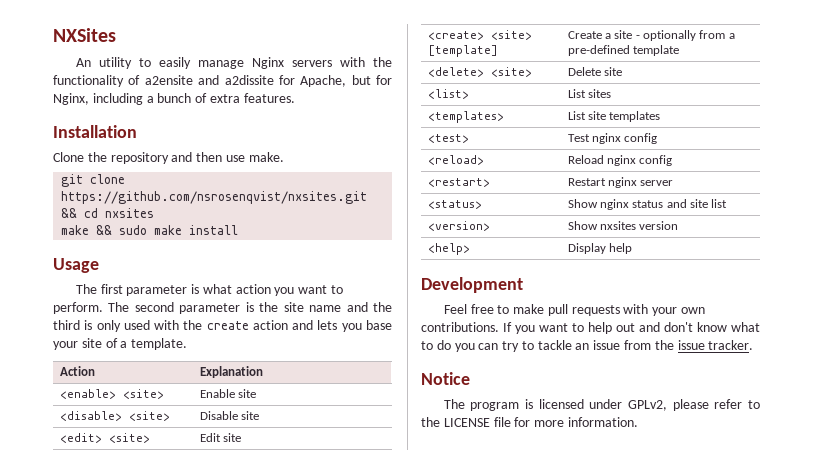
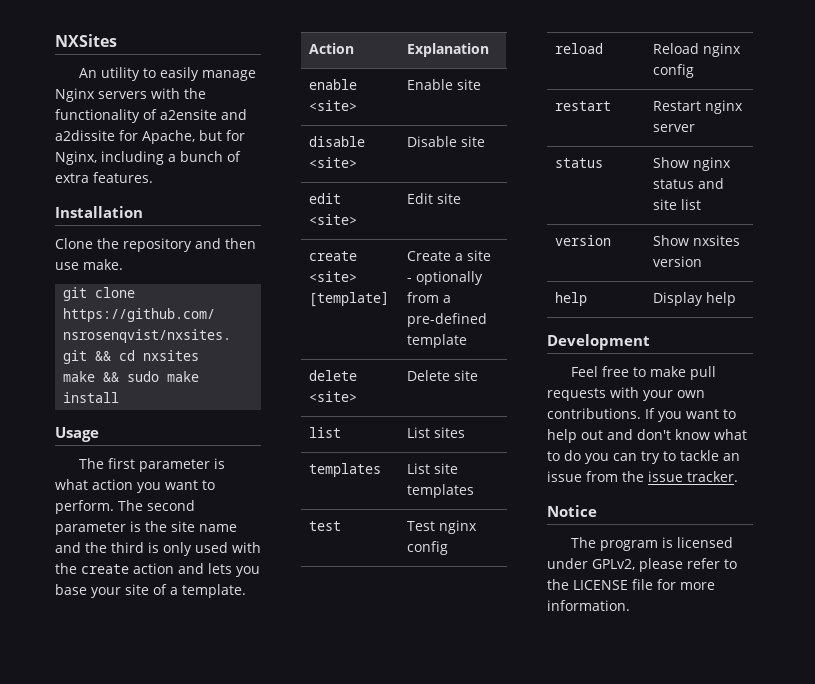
[59,389,116,399] <enable> -> [308,79,357,90] enable
[59,411,122,421] <disable> -> [308,136,365,147] disable
[59,433,102,443] <edit> -> [308,193,341,204] edit
[427,31,484,40] <create> -> [308,251,357,261] create
[427,67,484,77] <delete> -> [308,370,357,381] delete
[427,89,469,99] <list> -> [308,427,341,438] list
[427,111,504,123] <templates> -> [308,463,381,477] templates
[427,134,469,143] <test> -> [308,521,341,531] test
[427,155,484,165] <reload> -> [554,43,603,54] reload
[427,178,490,187] <restart> -> [554,101,611,111] restart
[427,200,482,209] <status> -> [554,158,603,168] status
[427,221,490,231] <version> -> [554,235,611,246] version
[427,243,470,255] <help> -> [554,292,587,306] help

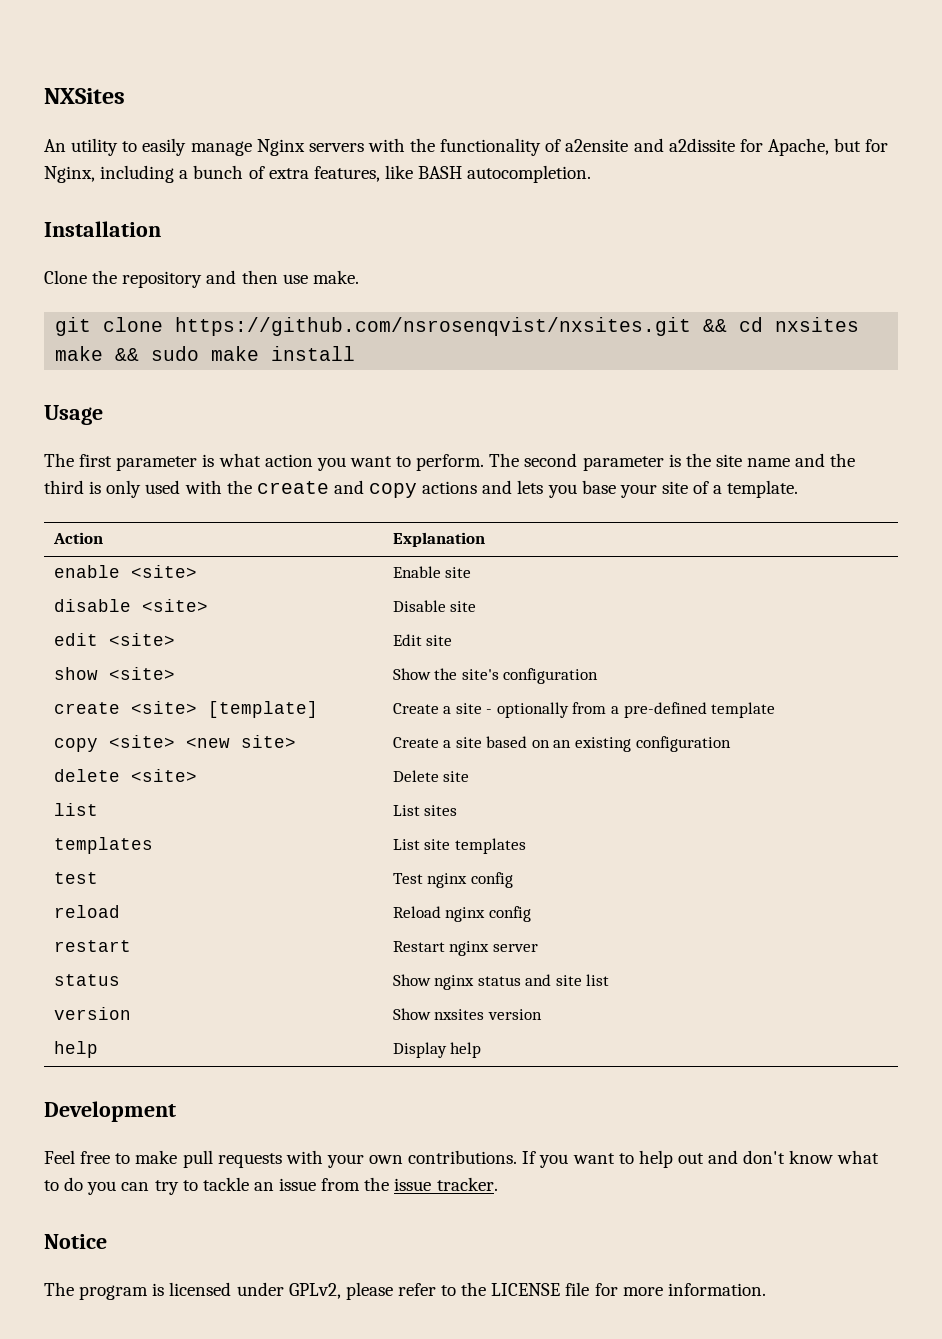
[93,172,153,183] features. -> [313,165,592,183] features, like BASH autocompletion.
[133,563,174,574] action -> [333,480,478,498] and copy actions
(461, 198) none -> [53,667,175,680] [392,668,599,684] // show <site> | Show the site's configuration
(467, 341) none -> [53,735,296,752] [392,736,731,752] // copy <site> <new site> | Create a site based on an existing configuration

